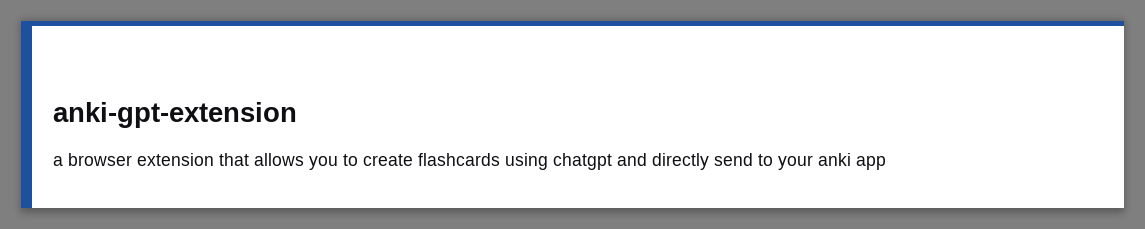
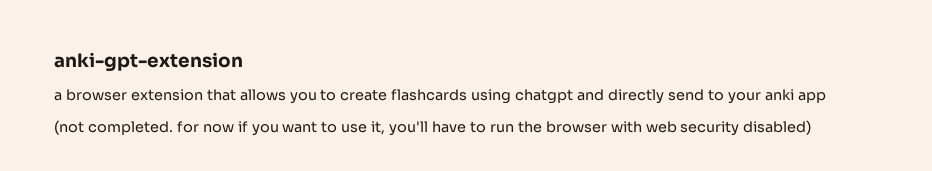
(886, 163) none -> [54,120,812,136] // (not completed. for now if you want to use it, you'll have to run the browser with web security disabled)

